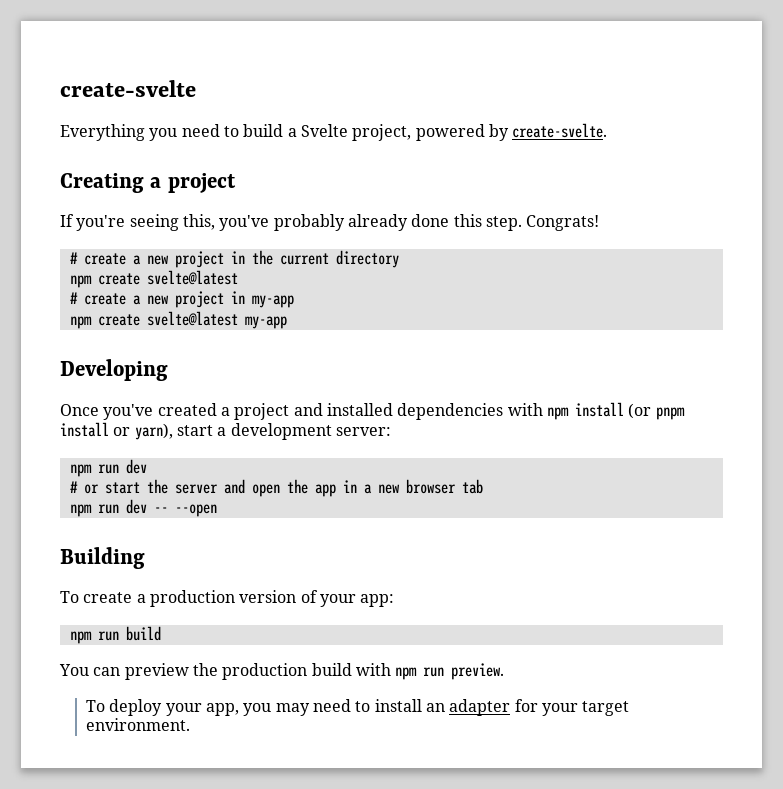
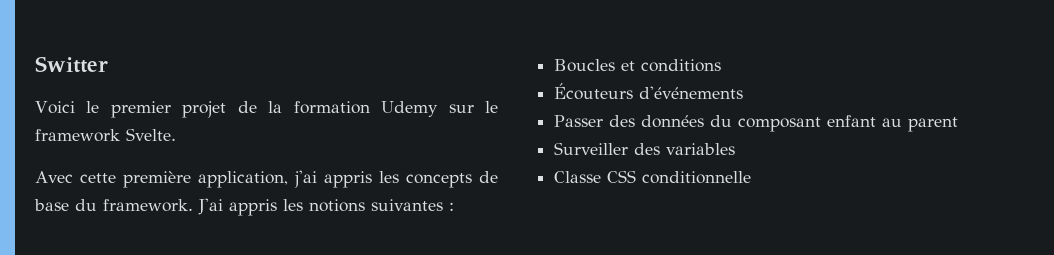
[60,80,196,97] [60,123,608,141] [60,173,236,193] [60,214,600,231] [69,250,399,268] [69,270,238,288] [69,291,294,308] [69,311,287,329] [60,359,168,381] [60,402,685,420] [60,422,391,440] [69,459,147,477] [69,479,483,497] [69,499,217,517] [60,547,145,569] [60,590,395,607] [69,626,161,644] [59,663,505,680] [86,699,630,716] [86,718,191,731] create-svelte // Everything you need to build a Svelte project, powered by create-svelte. // Creating a project // If you're seeing this, you've probably already done this step. Congrats! // # create a new project in the current directory // npm create svelte@latest // # create a new project in my-app // npm create svelte@latest my-app // Developing // Once you've created a project and installed dependencies with npm install (or pnpm install or yarn), start a development server: // npm run dev // # or start the server and open the app in a new browser tab // npm run dev -- --open // Building // To create a production version of your app: // npm run build // You can preview the production build with npm run preview. // To deploy your app, you may need to install an adapter for your target environment. -> [35,56,108,73] [35,101,498,118] [35,128,176,142] [35,170,498,188] [34,198,454,216] [554,59,722,72] [554,83,744,100] [554,115,959,132] [554,142,736,155] [554,170,752,184] Switter // Voici le premier projet de la formation Udemy sur le framework Svelte. // Avec cette première application, j'ai appris les concepts de base du framework. J'ai appris les notions suivantes : // Boucles et conditions // Écouteurs d'événements // Passer des données du composant enfant au parent // Surveiller des variables // Classe CSS conditionnelle

